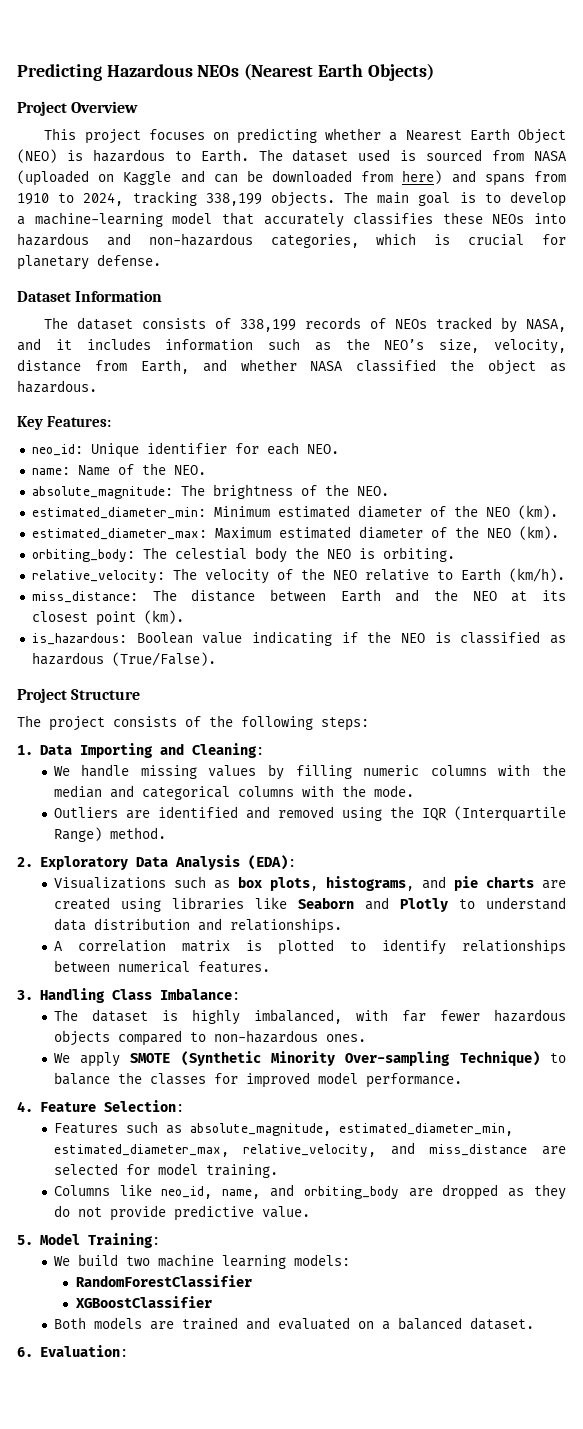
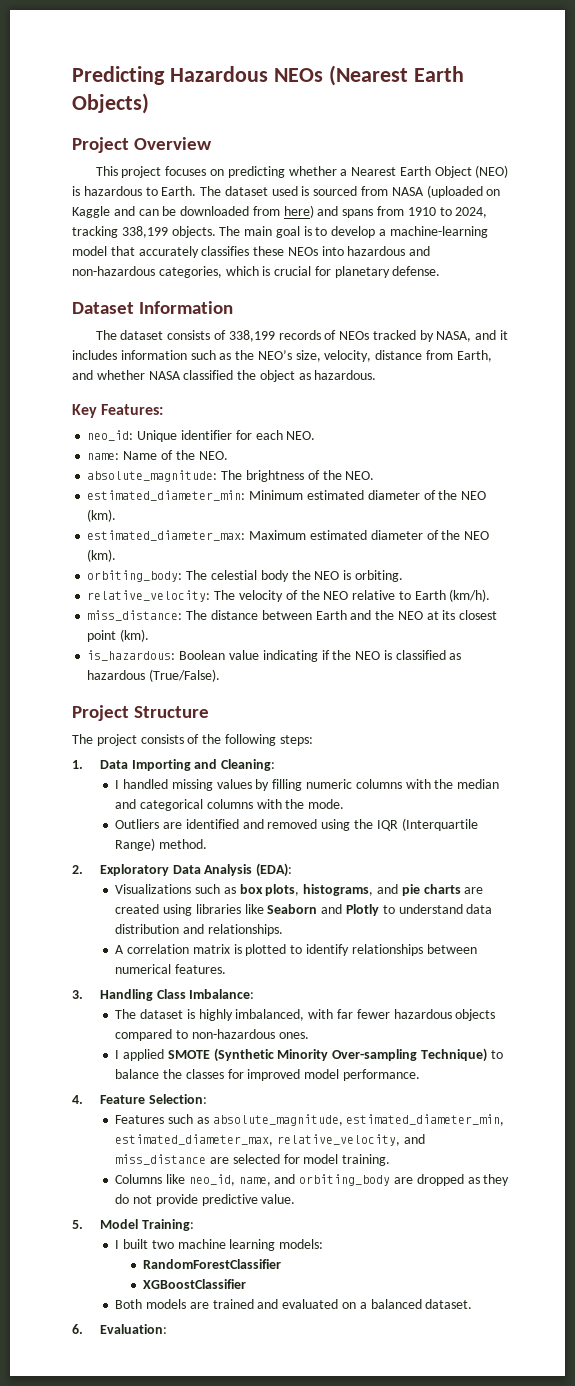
[53,764,130,777] We handle -> [115,779,169,789] I handled
[53,1052,121,1067] We apply -> [115,1049,165,1061] I applied
[53,1254,118,1266] We build -> [115,1239,149,1249] I built

